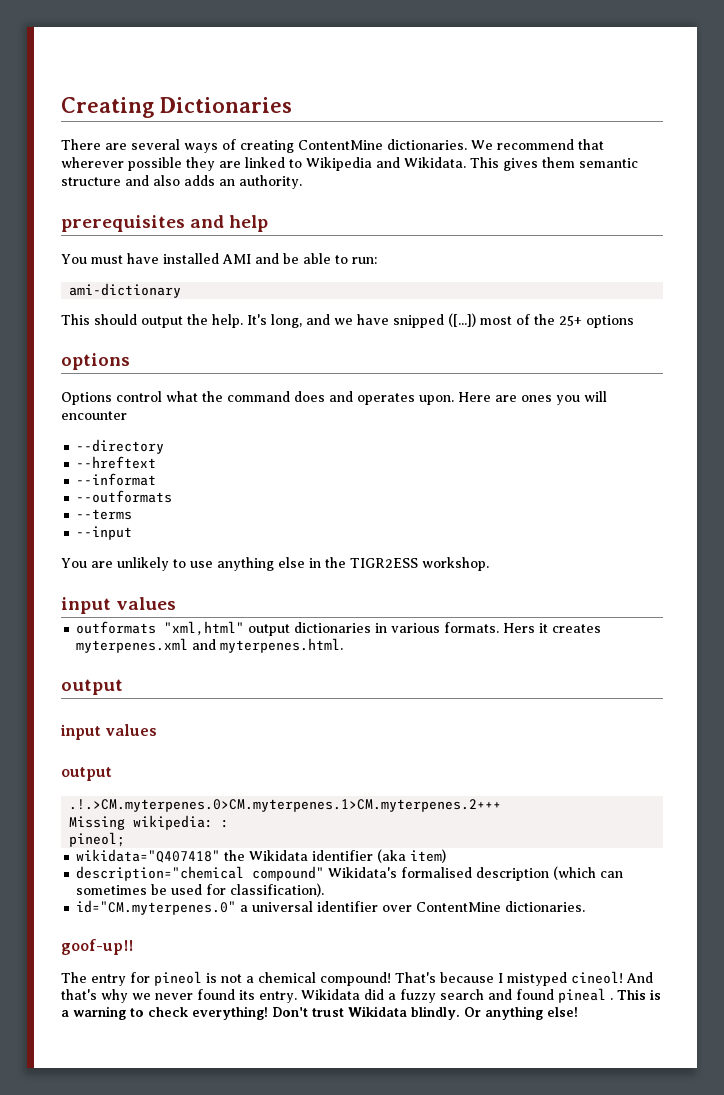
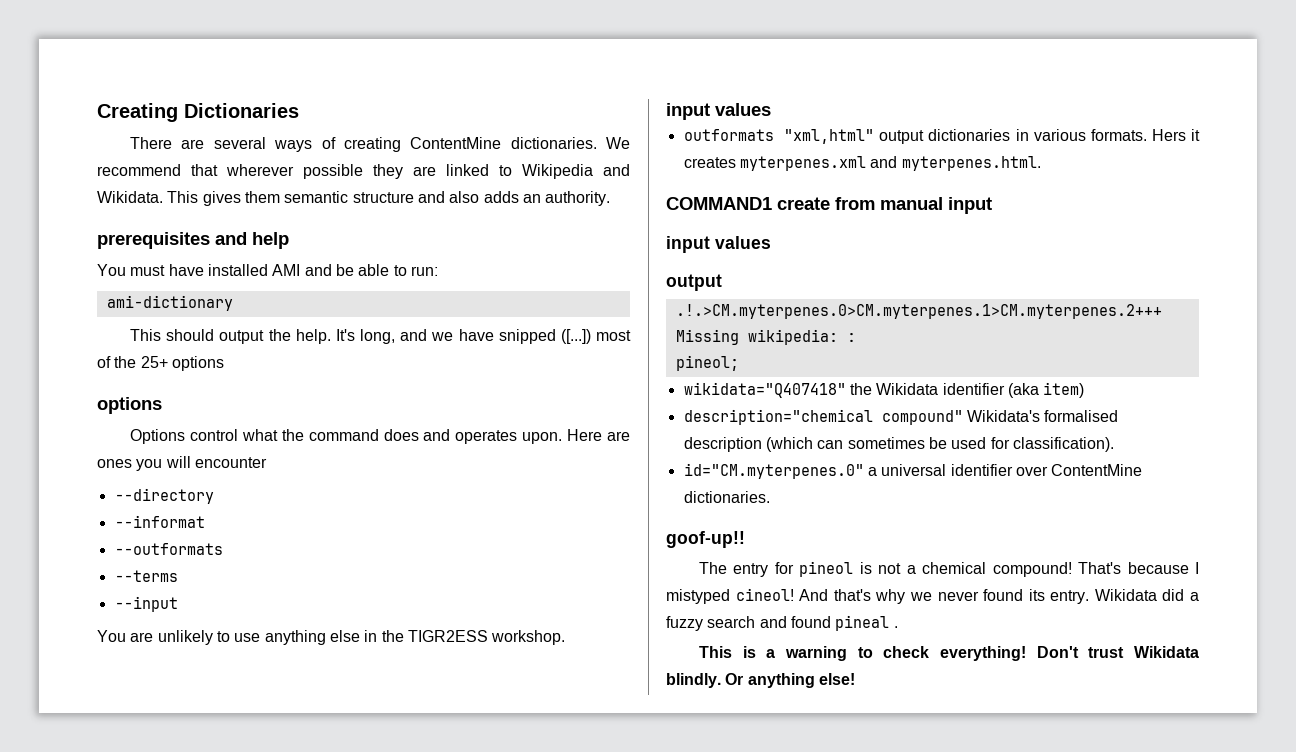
[76,456,157,469] // --hreftext -> (214, 496) none
[61,679,123,695] output -> [666,197,992,214] COMMAND1 create from manual input
(613, 999) none -> (898, 627) //

